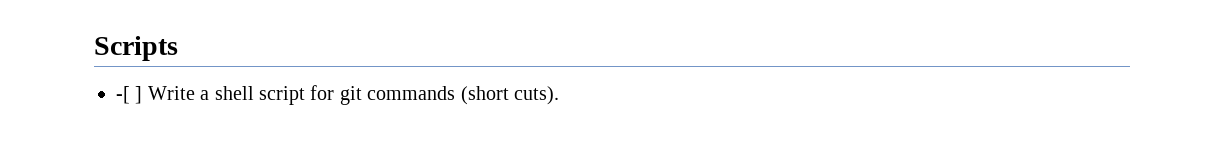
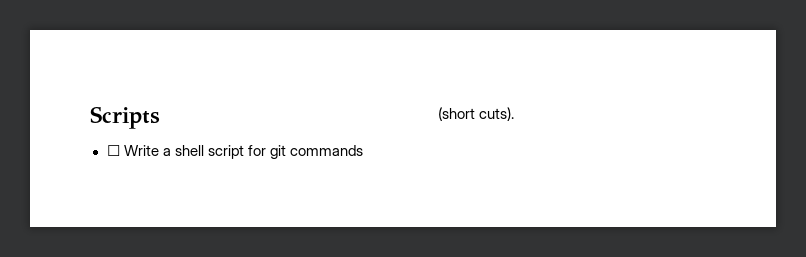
[116,86,143,104] -[ ] -> [106,145,120,156] ☐

